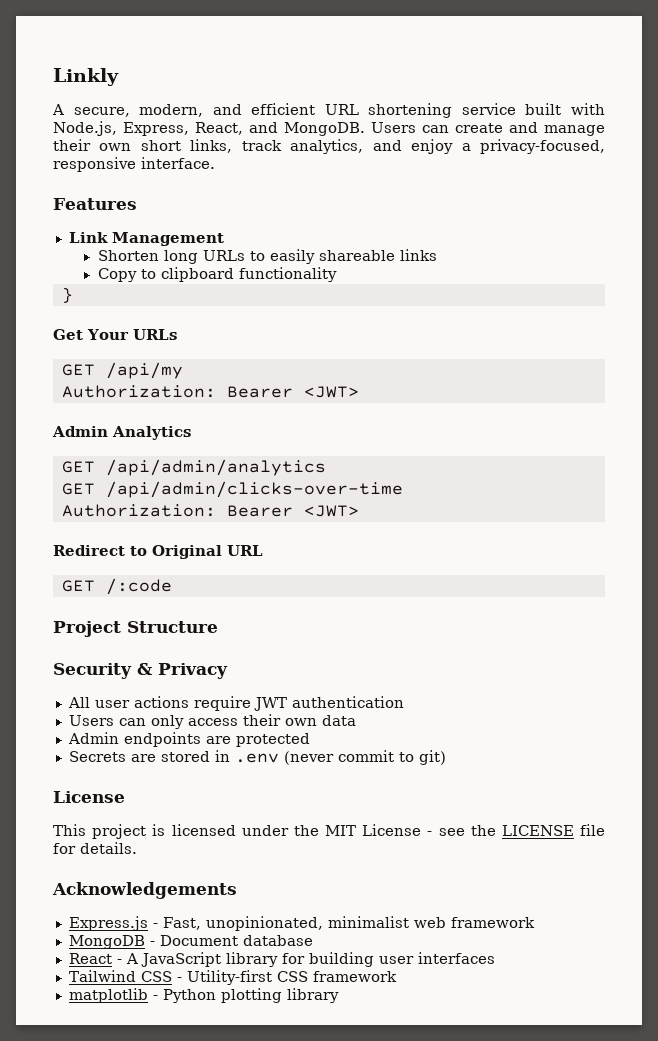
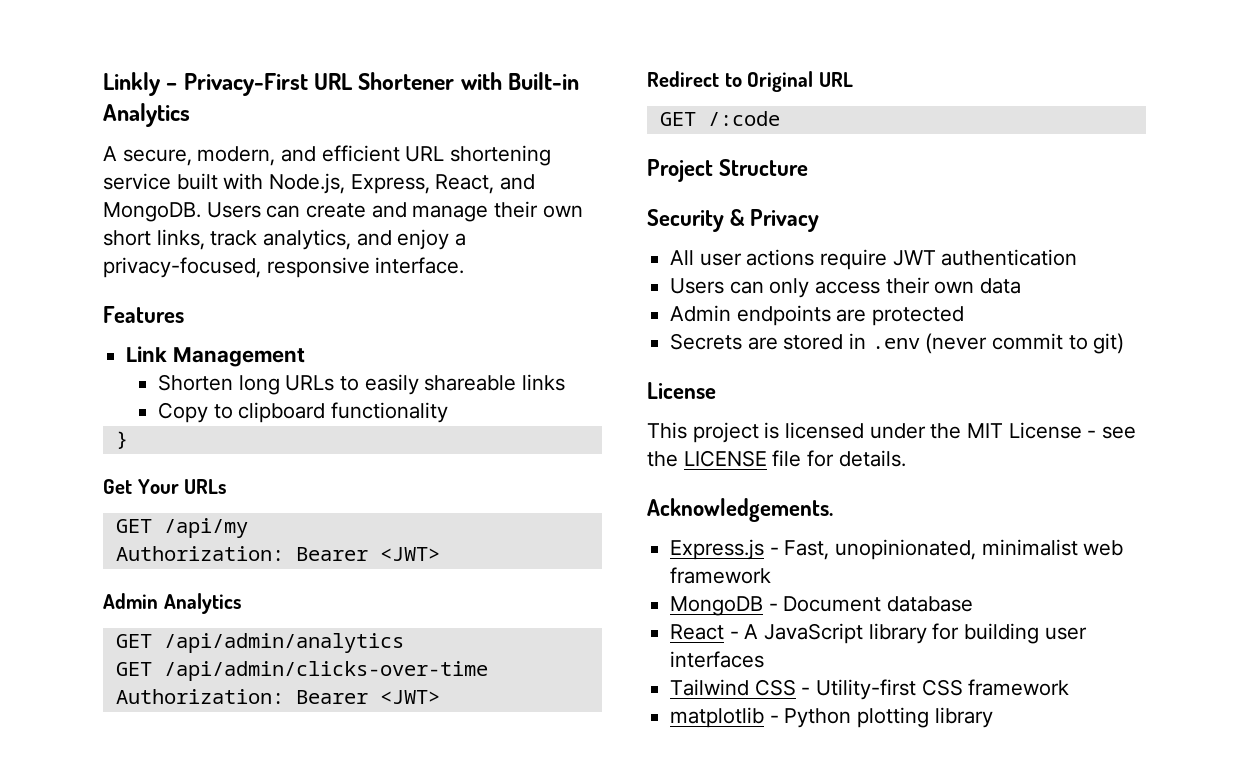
(119, 77) none -> [166,72,580,96] [103,103,190,127] – Privacy-First URL Shortener with Built-in Analytics
[52,882,237,899] Acknowledgements -> [647,498,833,522] Acknowledgements.

